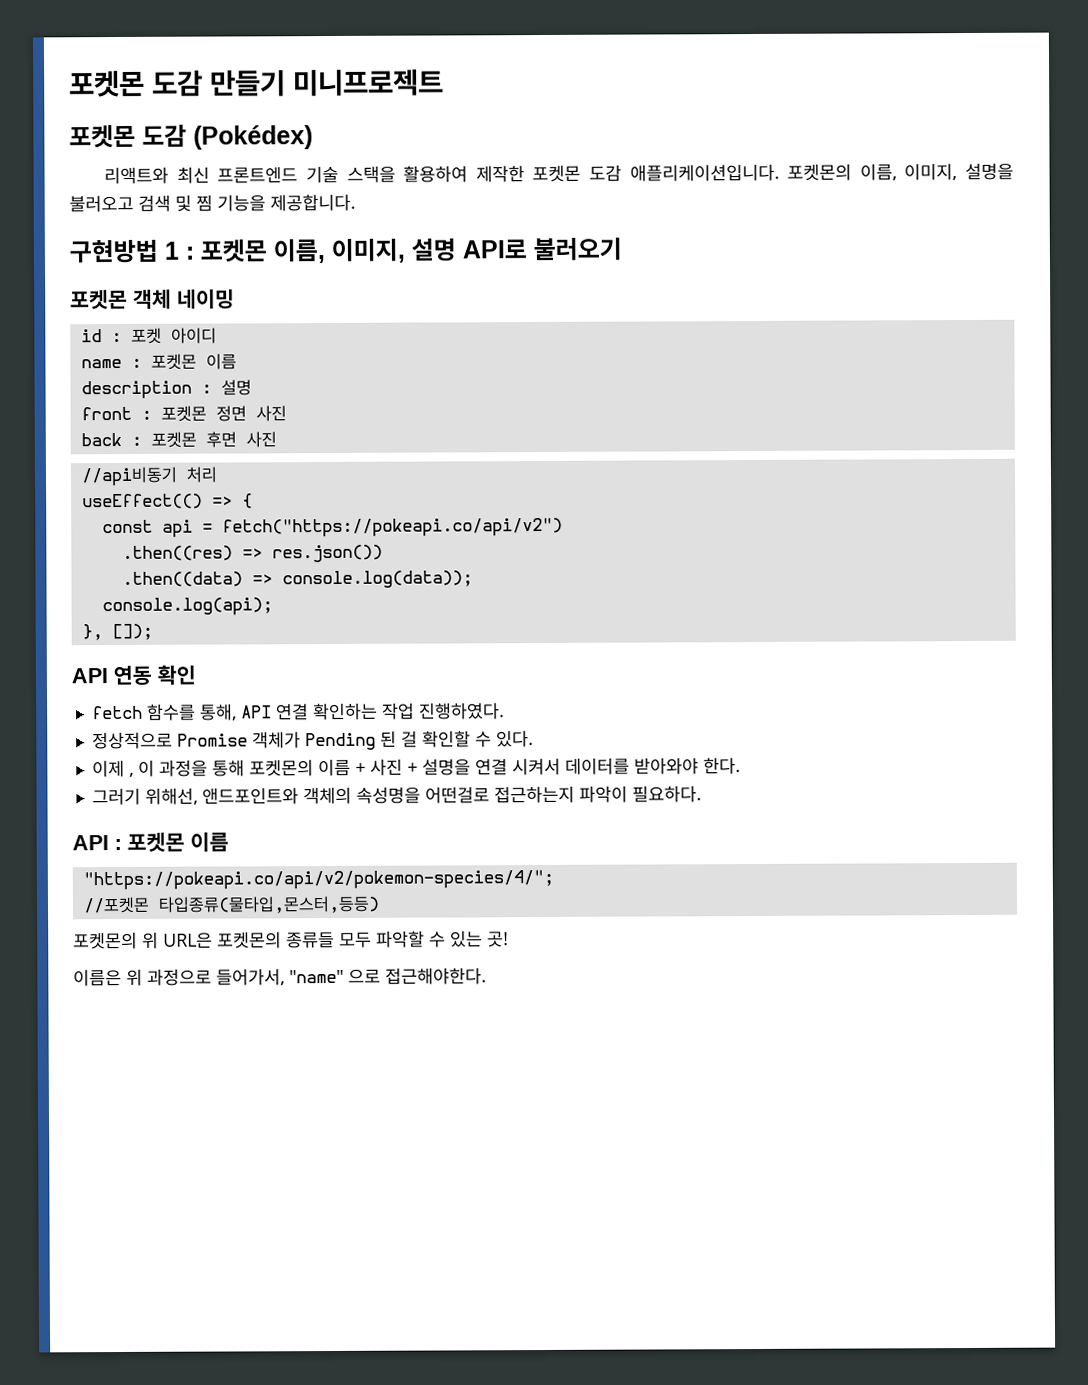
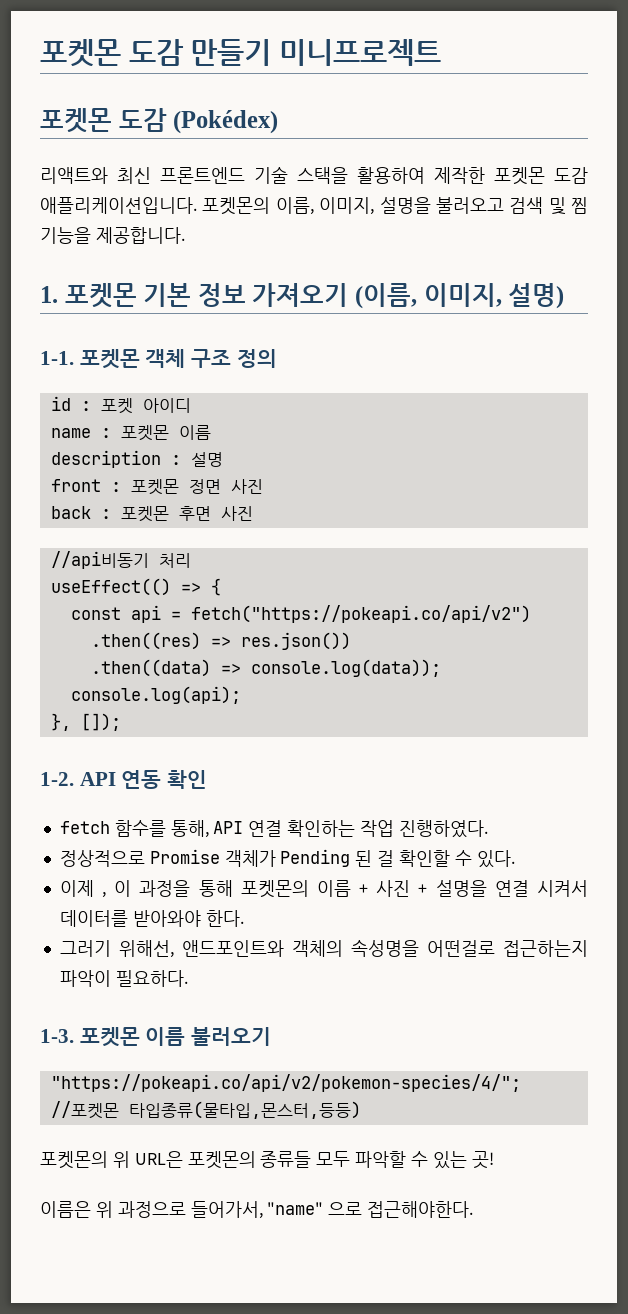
[69,237,622,264] [70,288,235,310] 구현방법 1 : 포켓몬 이름, 이미지, 설명 API로 불러오기 // 포켓몬 객체 네이밍 -> [40,283,565,309] [40,349,277,369] 1. 포켓몬 기본 정보 가져오기 (이름, 이미지, 설명) // 1-1. 포켓몬 객체 구조 정의
(153, 632) none -> [40,772,74,786] 1-2.
[72,831,229,852] API : 포켓몬 이름 -> [40,1027,272,1047] 1-3. 포켓몬 이름 불러오기

